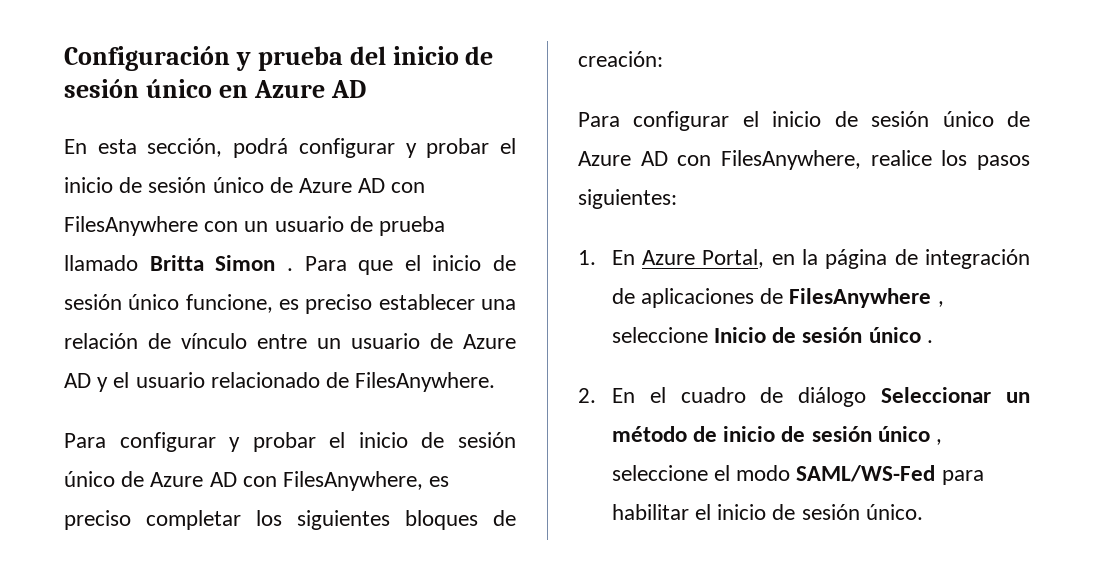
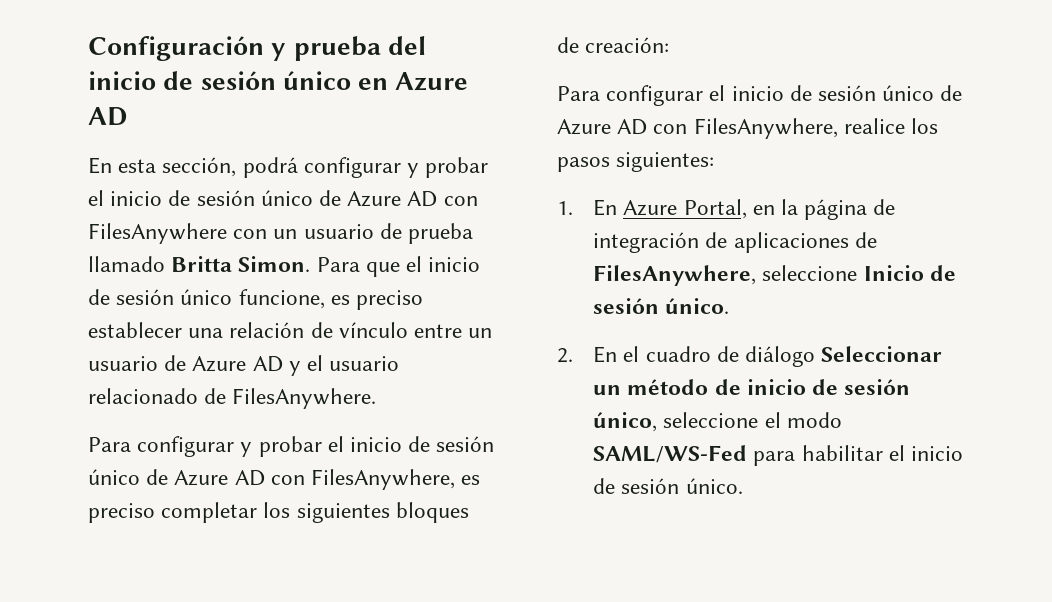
[215,255,293,271] Simon . -> [238,256,311,272] Simon.
[789,288,944,308] FilesAnywhere , -> [593,265,757,286] FilesAnywhere,
[868,327,933,343] único . -> [665,298,730,314] único.
[877,426,943,445] único , -> [593,412,658,432] único,

